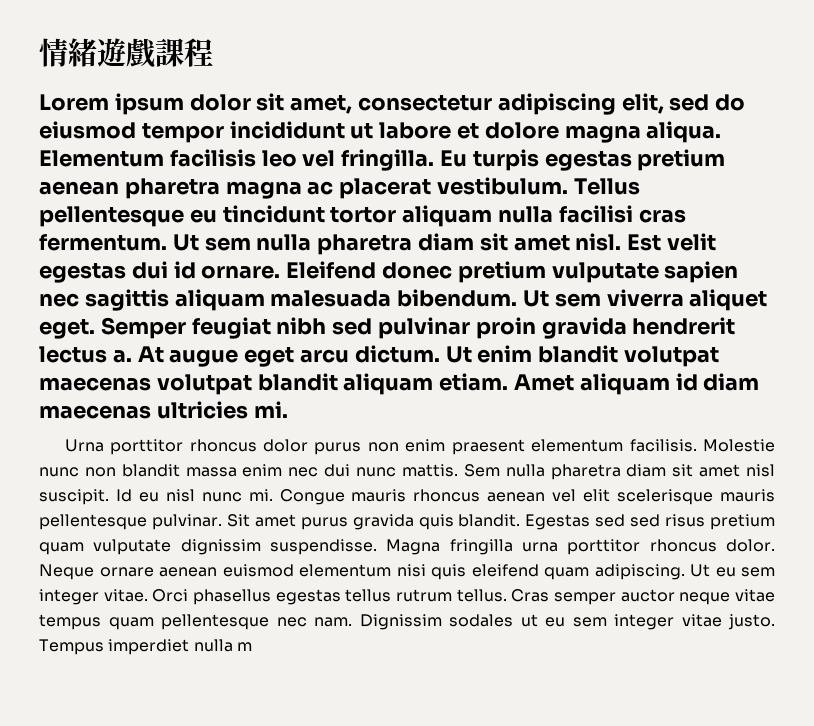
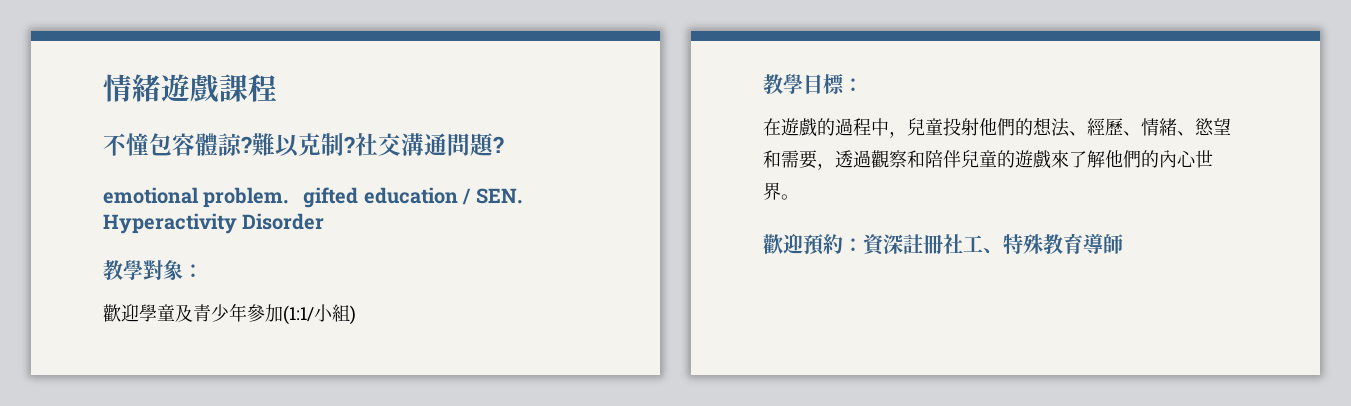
[39,93,746,115] [39,121,722,143] [39,149,726,171] [39,177,640,199] [39,205,686,227] [39,233,717,255] [39,261,739,283] [39,289,768,311] [39,317,736,339] [39,345,720,367] [39,373,760,395] [39,401,288,419] [64,439,776,455] [39,464,776,480] [39,489,775,505] [39,514,775,530] [39,539,776,555] [39,564,775,580] [39,589,775,605] [39,614,775,630] [39,639,252,655] Lorem ipsum dolor sit amet, consectetur adipiscing elit, sed do eiusmod tempor incididunt ut labore et dolore magna aliqua. Elementum facilisis leo vel fringilla. Eu turpis egestas pretium aenean pharetra magna ac placerat vestibulum. Tellus pellentesque eu tincidunt tortor aliquam nulla facilisi cras fermentum. Ut sem nulla pharetra diam sit amet nisl. Est velit egestas dui id ornare. Eleifend donec pretium vulputate sapien nec sagittis aliquam malesuada bibendum. Ut sem viverra aliquet eget. Semper feugiat nibh sed pulvinar proin gravida hendrerit lectus a. At augue eget arcu dictum. Ut enim blandit volutpat maecenas volutpat blandit aliquam etiam. Amet aliquam id diam maecenas ultricies mi. // Urna porttitor rhoncus dolor purus non enim praesent elementum facilisis. Molestie nunc non blandit massa enim nec dui nunc mattis. Sem nulla pharetra diam sit amet nisl suscipit. Id eu nisl nunc mi. Congue mauris rhoncus aenean vel elit scelerisque mauris pellentesque pulvinar. Sit amet purus gravida quis blandit. Egestas sed sed risus pretium quam vulputate dignissim suspendisse. Magna fringilla urna porttitor rhoncus dolor. Neque ornare aenean euismod elementum nisi quis eleifend quam adipiscing. Ut eu sem integer vitae. Orci phasellus egestas tellus rutrum tellus. Cras semper auctor neque vitae tempus quam pellentesque nec nam. Dignissim sodales ut eu sem integer vitae justo. Tempus imperdiet nulla m -> [103,133,504,157] [103,187,537,208] [103,213,325,234] [103,260,203,280] [103,303,356,325] [763,74,863,94] [763,117,1231,138] [763,150,1213,170] [763,182,799,200] [763,233,1123,256] 不憧包容體諒?難以克制?社交溝通問題? // emotional problem．gifted education / SEN．Hyperactivity Disorder // 教學對象： // 歡迎學童及青少年參加(1:1/小組) // 教學目標： // 在遊戲的過程中，兒童投射他們的想法、經歷、情緒、慾望和需要，透過觀察和陪伴兒童的遊戲來了解他們的內心世界。 // 歡迎預約：資深註冊社工、特殊教育導師

